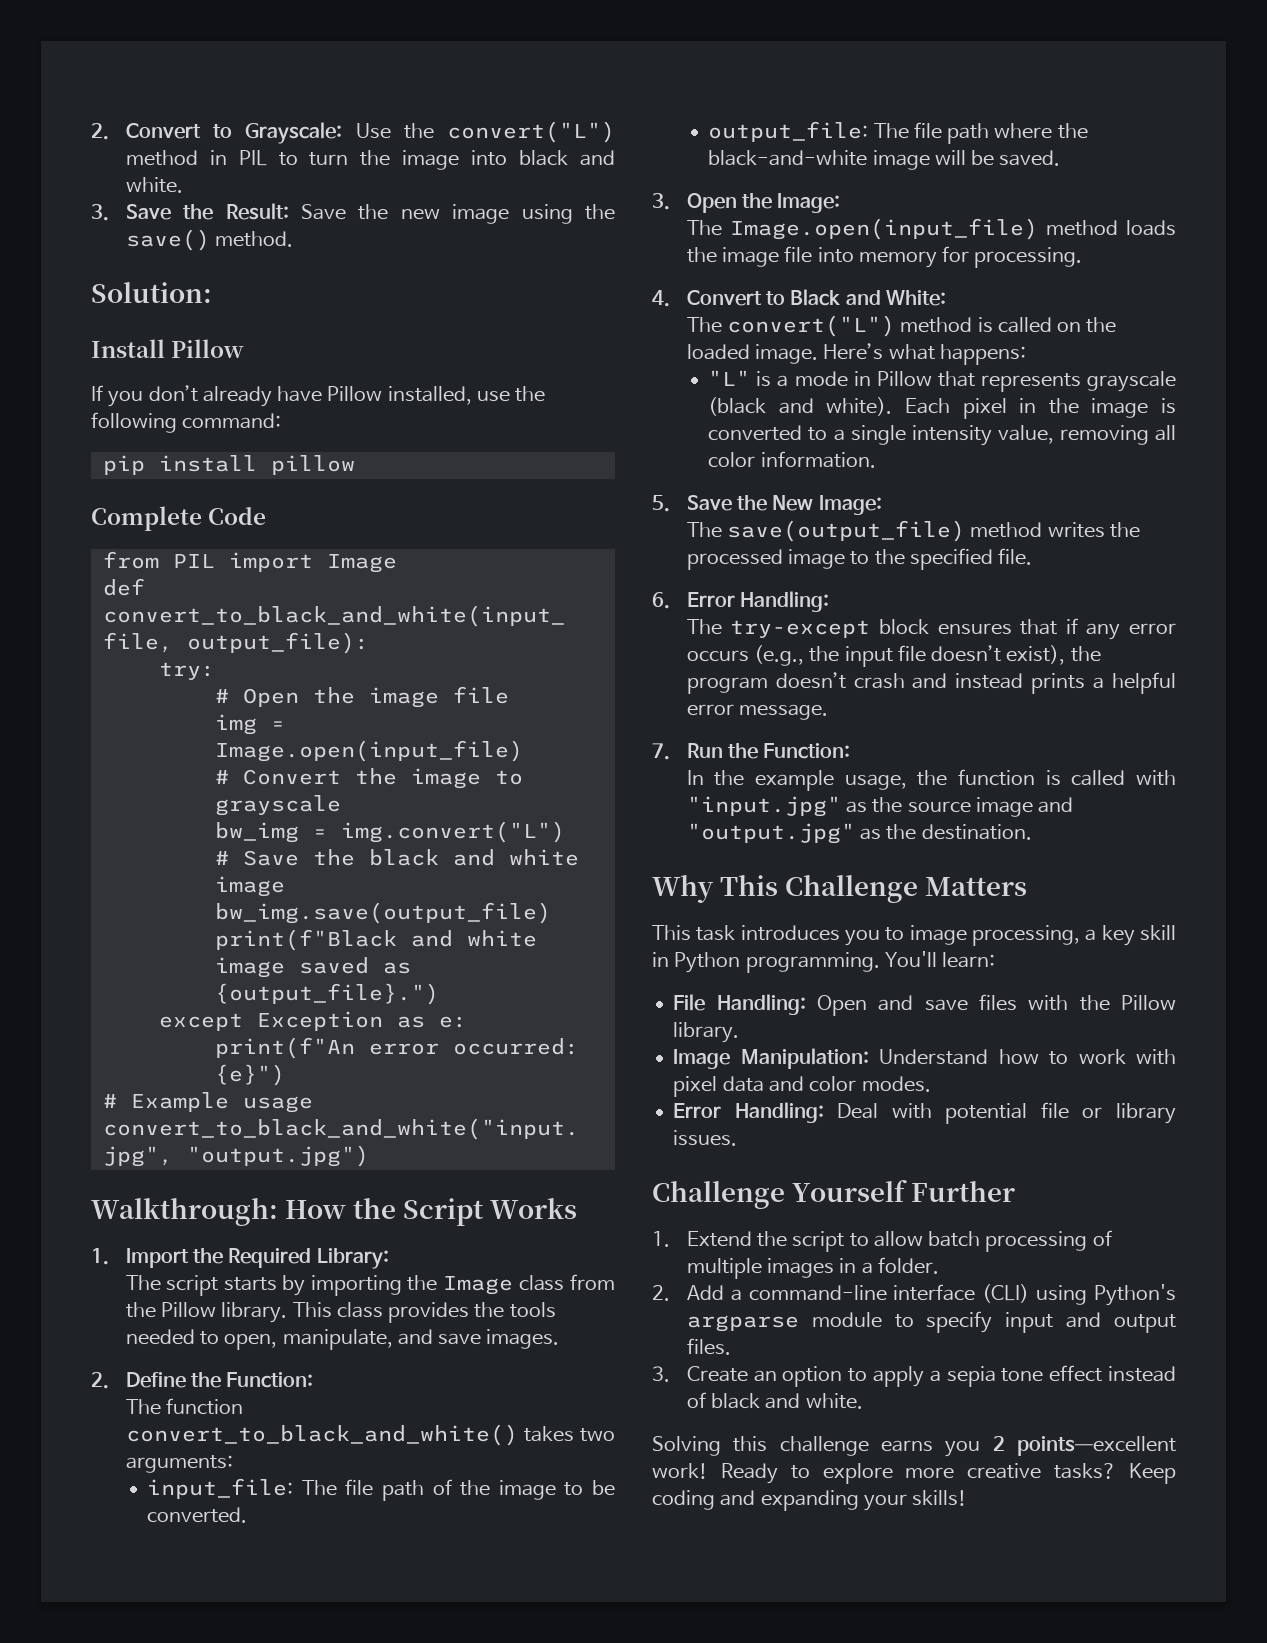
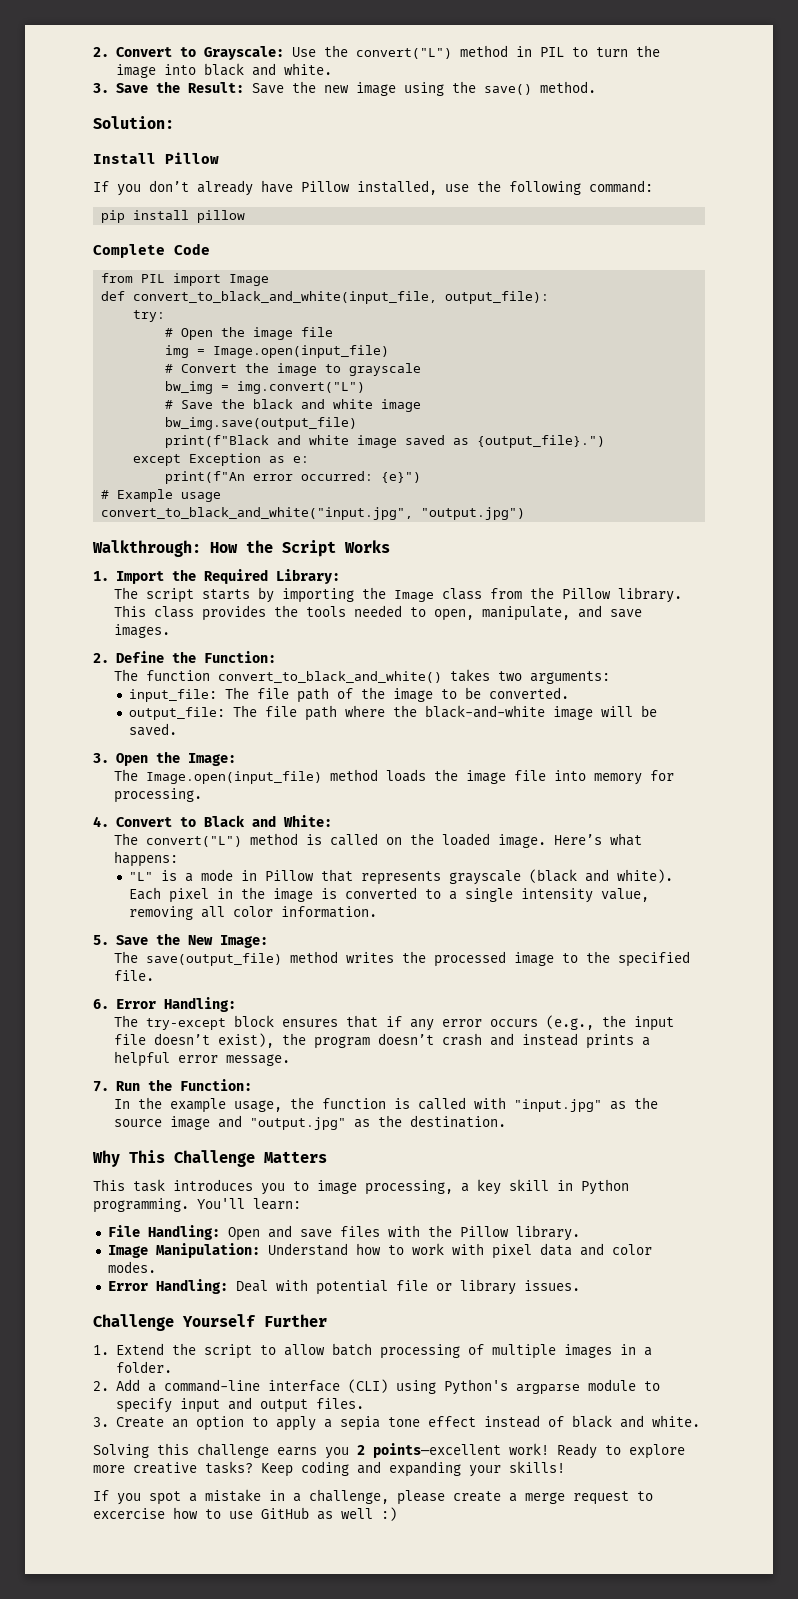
(968, 1498) none -> [93,1489,653,1505] [93,1507,397,1521] // If you spot a mistake in a challenge, please create a merge request to excercise how to use GitHub as well :)

